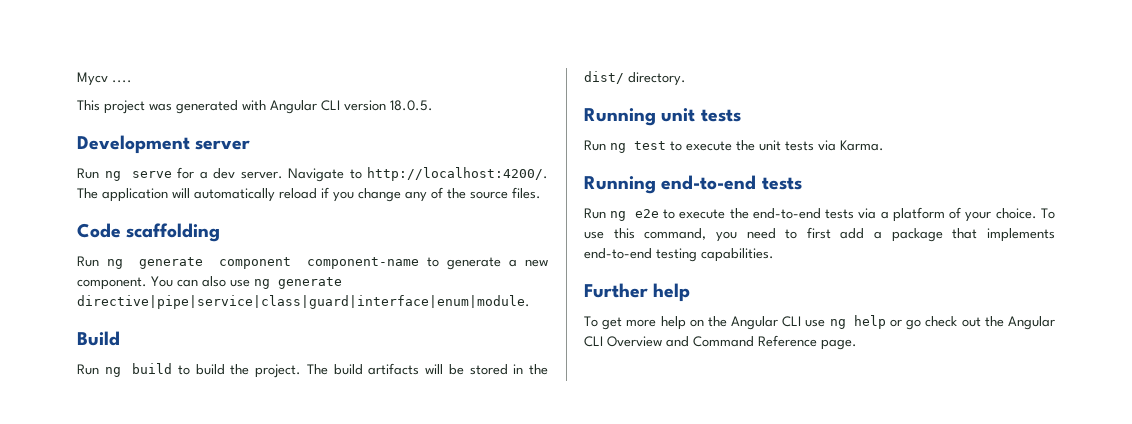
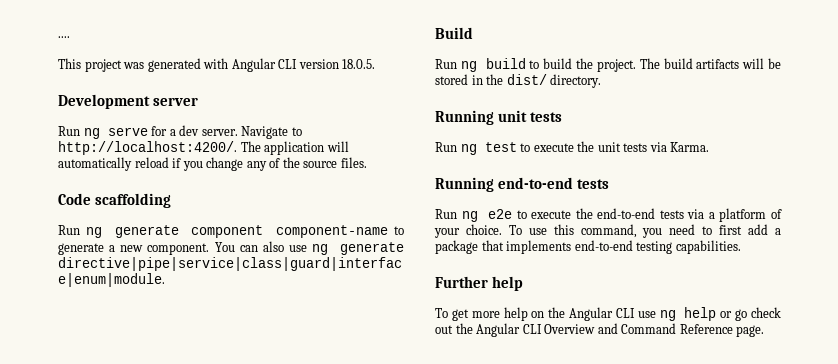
[77,72,108,86] Mycv -> (58, 37) none

